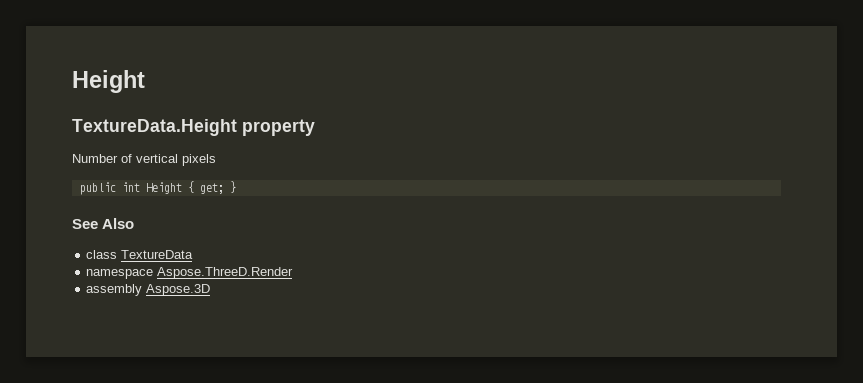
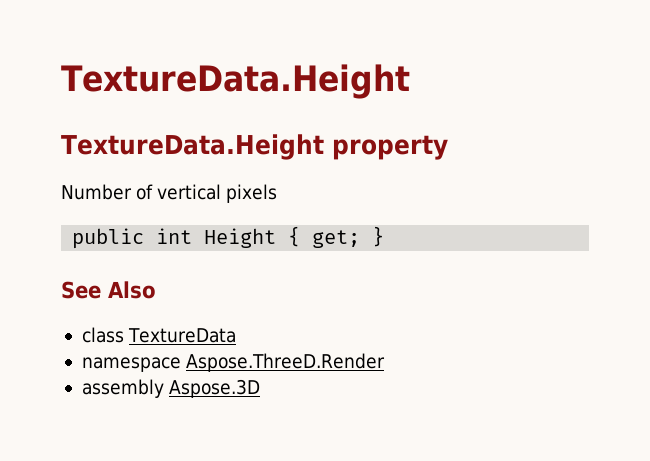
[72,70,145,93] Height -> [61,64,410,99] TextureData.Height

